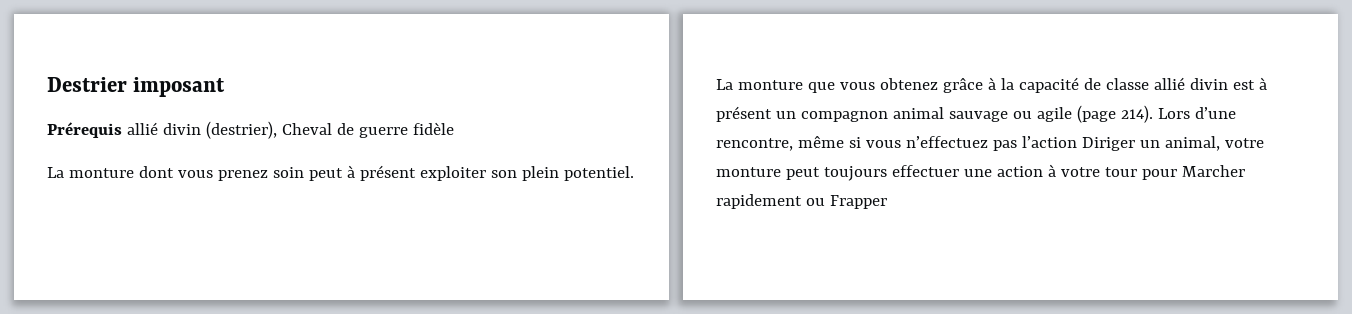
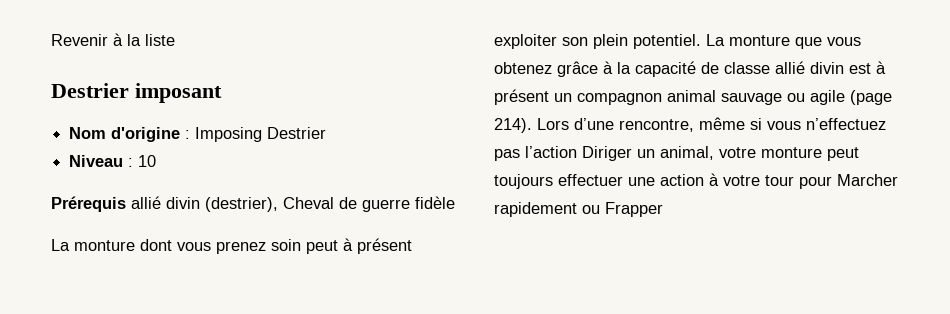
[47,77,226,97] Destrier imposant -> [51,33,175,46] [51,83,222,103] [69,127,327,142] [69,155,157,167] Revenir à la liste // Destrier imposant // Nom d'origine : Imposing Destrier // Niveau : 10

